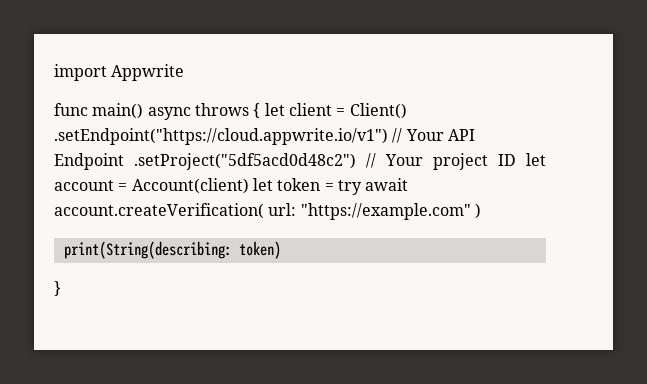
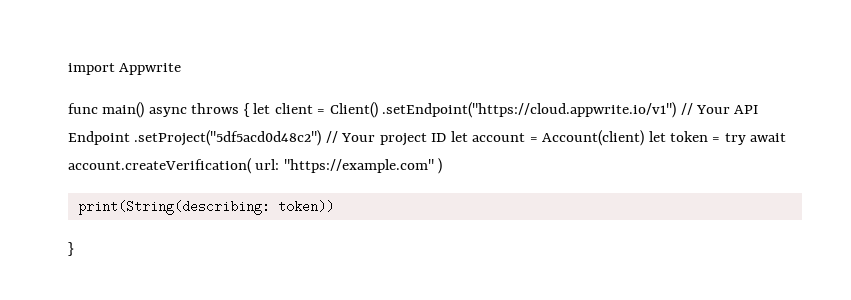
[238,241,281,259] token) -> [277,200,334,213] token))

